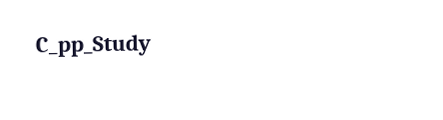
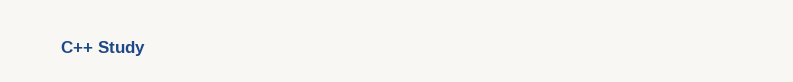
[35,34,151,58] C_pp_Study -> [61,41,145,56] C++ Study

